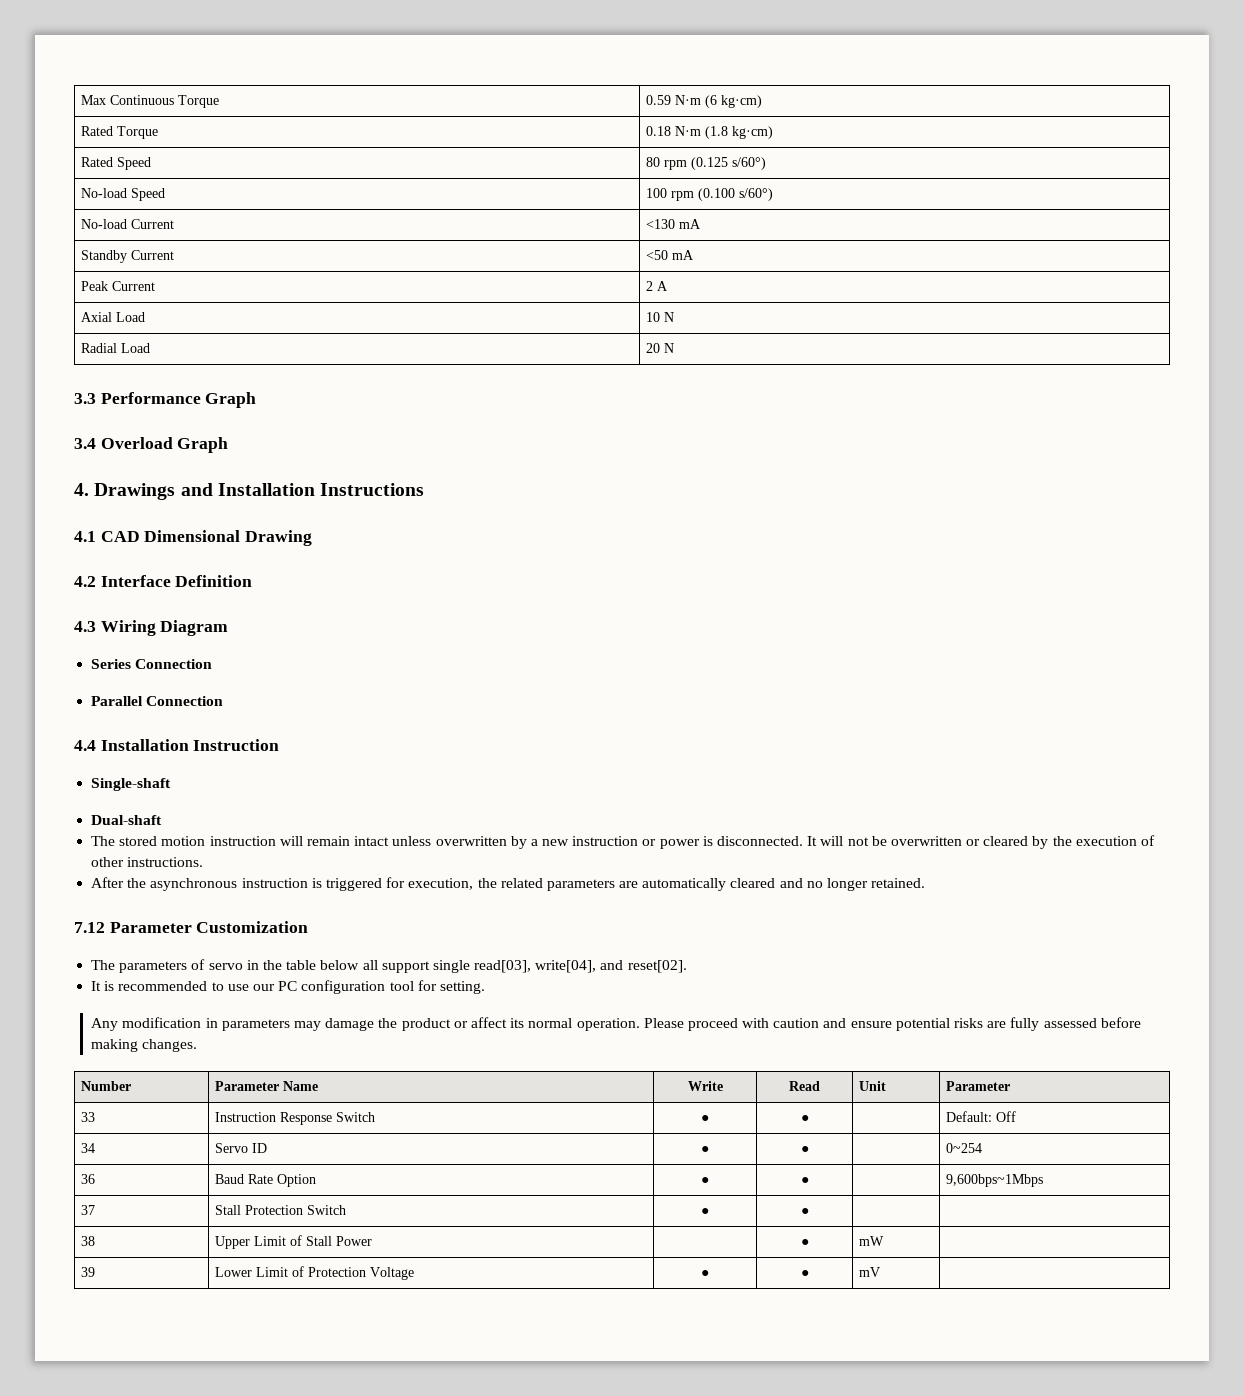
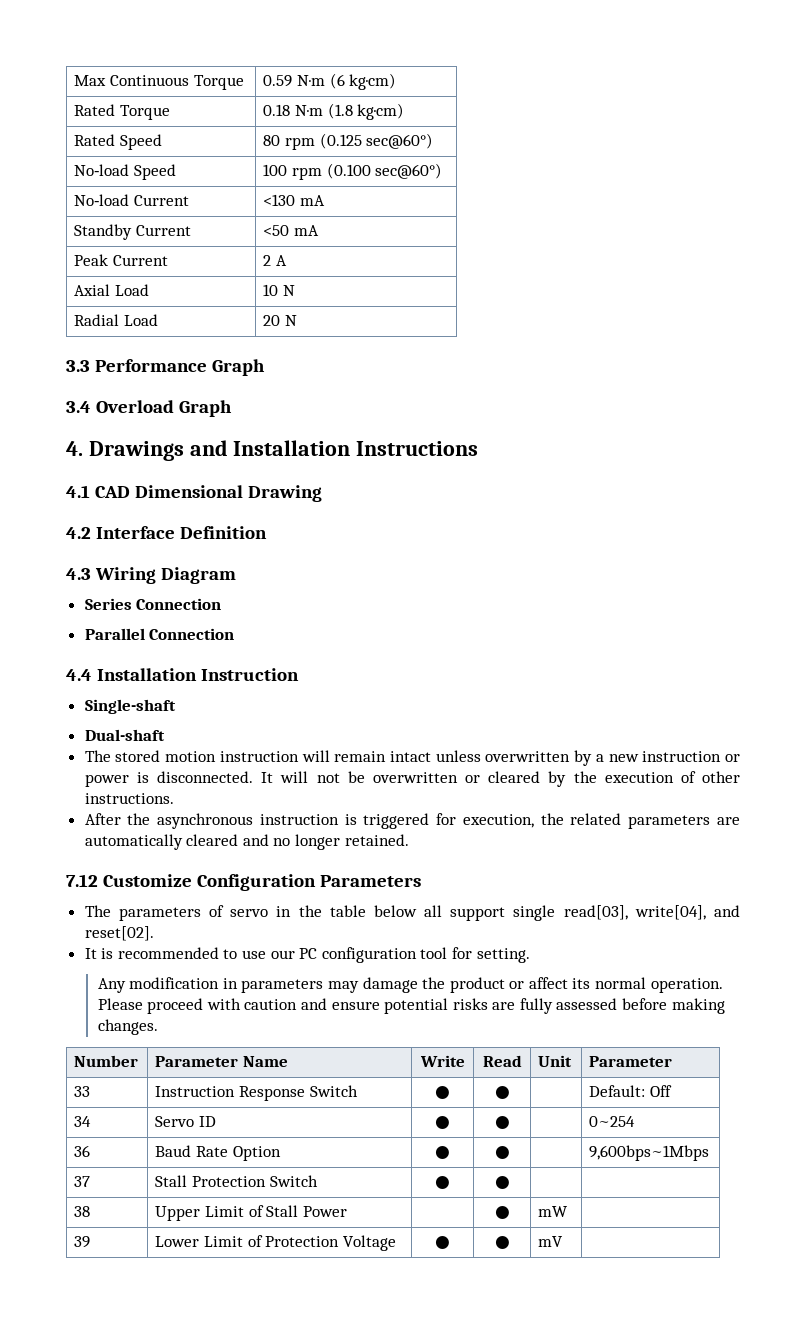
[732,157,767,170] s/60°) -> [366,133,434,149] sec@60°)
[739,188,774,201] s/60°) -> [375,163,443,179] sec@60°)
[109,921,309,933] Parameter Customization -> [103,874,422,891] Customize Configuration Parameters

